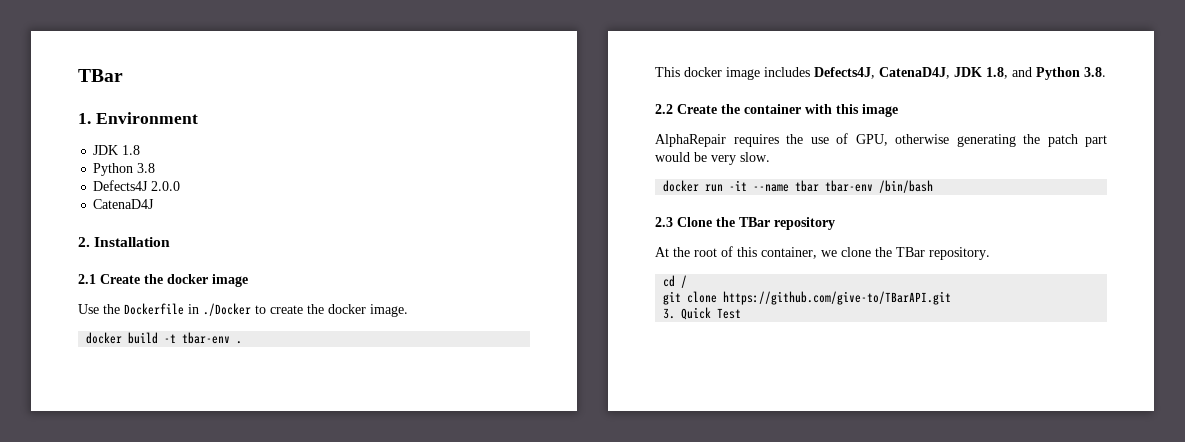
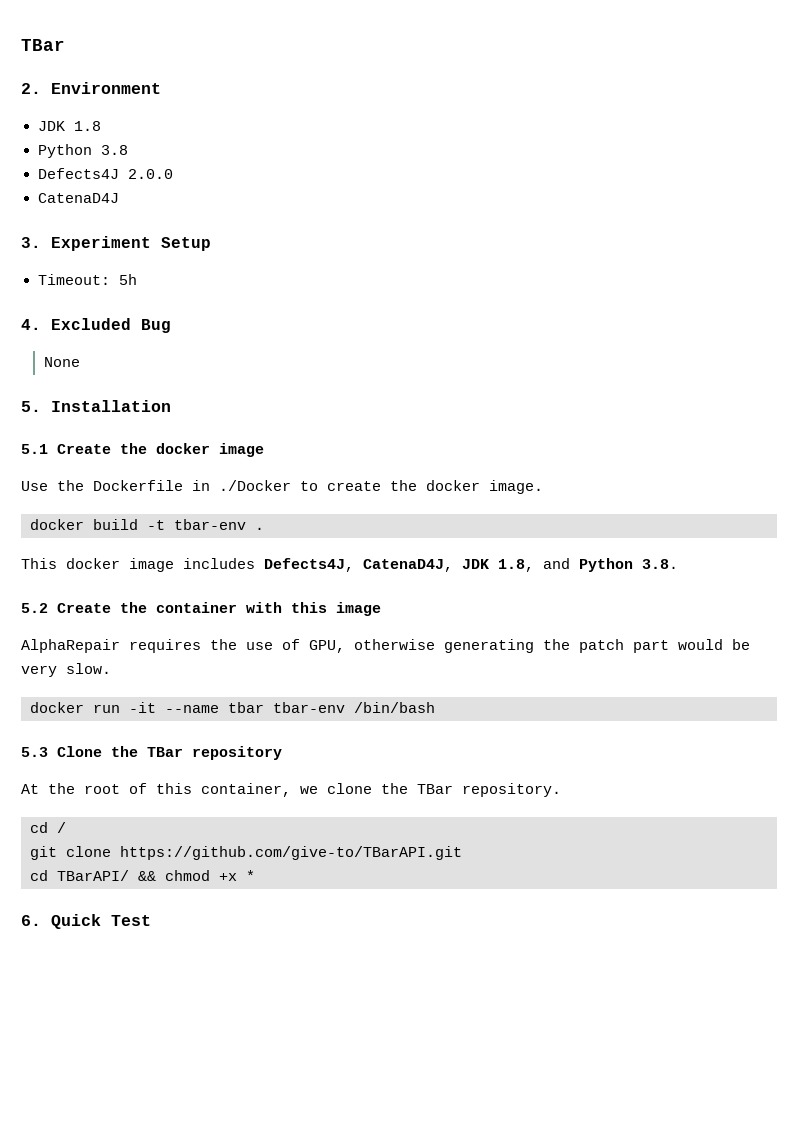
[78,113,91,124] 1. -> [21,83,41,94] 2.
[78,237,90,247] 2. -> [21,236,211,251] [37,274,137,285] [21,318,171,333] [43,357,80,367] [21,401,41,412] 3. Experiment Setup // Timeout: 5h // 4. Excluded Bug // None // 5.
[78,274,96,284] 2.1 -> [21,444,48,454] 5.1
[655,104,673,114] 2.2 -> [21,603,48,613] 5.2
[655,217,673,227] 2.3 -> [21,747,48,757] 5.3
[663,308,676,319] 3. -> [30,870,255,881] [21,915,41,926] cd TBarAPI/ && chmod +x * // 6.

